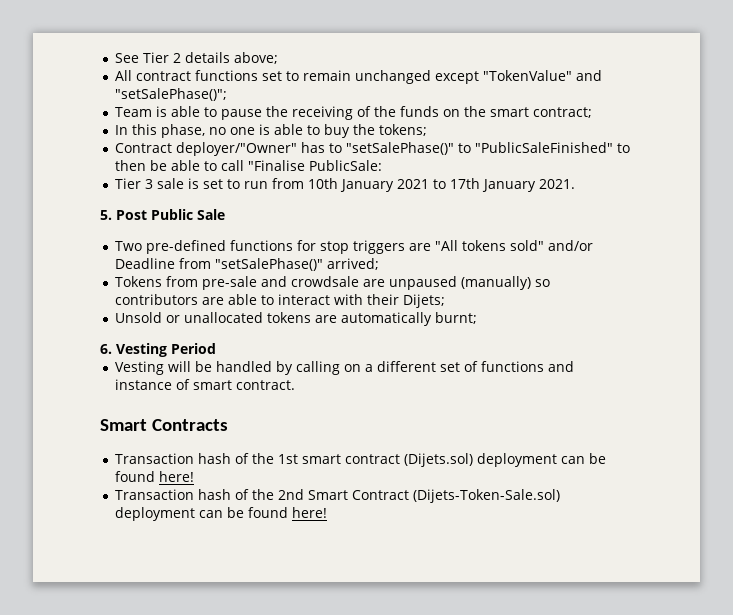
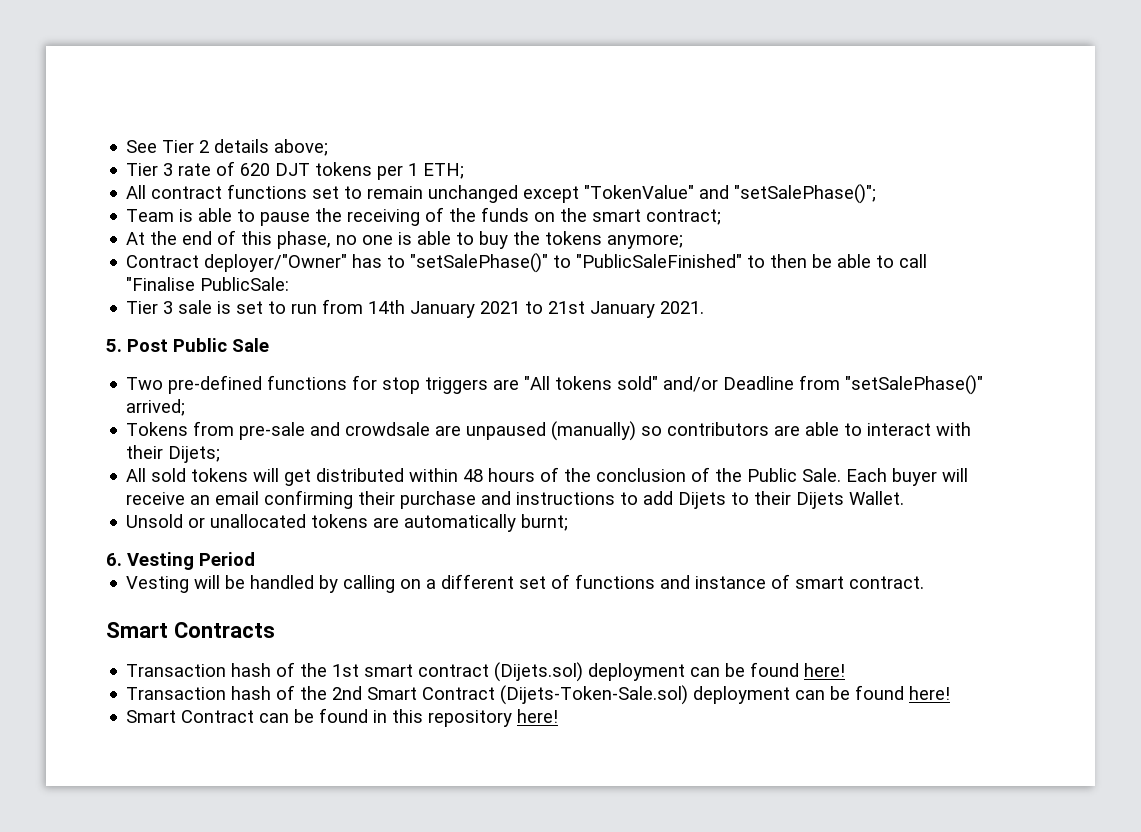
(278, 58) none -> [126,161,465,180] // Tier 3 rate of 620 DJT tokens per 1 ETH;
[114,125,128,135] In -> [126,230,237,245] At the end of
[378,124,427,136] tokens; -> [545,231,684,249] tokens anymore;
[307,178,338,189] 10th -> [368,300,406,314] 14th
[449,178,480,189] 17th -> [548,301,586,314] 21st
(445, 301) none -> [126,467,969,486] [126,490,905,509] // All sold tokens will get distributed within 48 hours of the conclusion of the Public Sale. Each buyer will receive an email confirming their purchase and instructions to add Dijets to their Dijets Wallet.
(327, 512) none -> [126,708,559,727] // Smart Contract can be found in this repository here!

